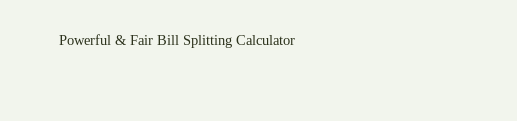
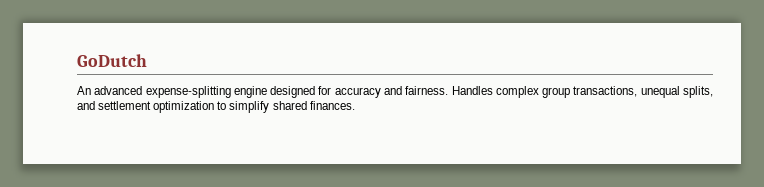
[59,34,295,48] Powerful & Fair Bill Splitting Calculator -> [77,54,147,67] [77,86,713,98] [77,101,355,113] GoDutch // An advanced expense-splitting engine designed for accuracy and fairness. Handles complex group transactions, unequal splits, and settlement optimization to simplify shared finances.

